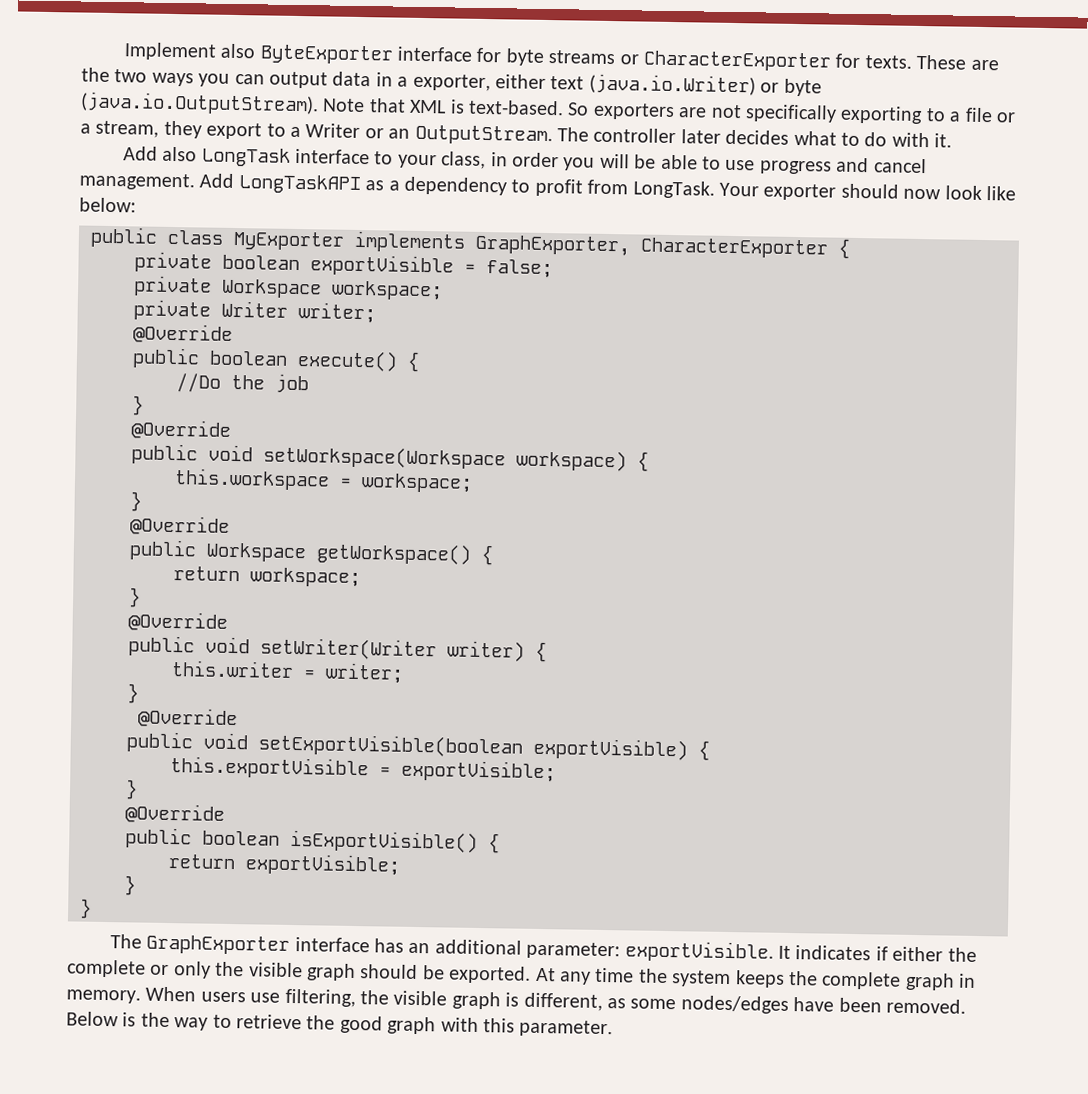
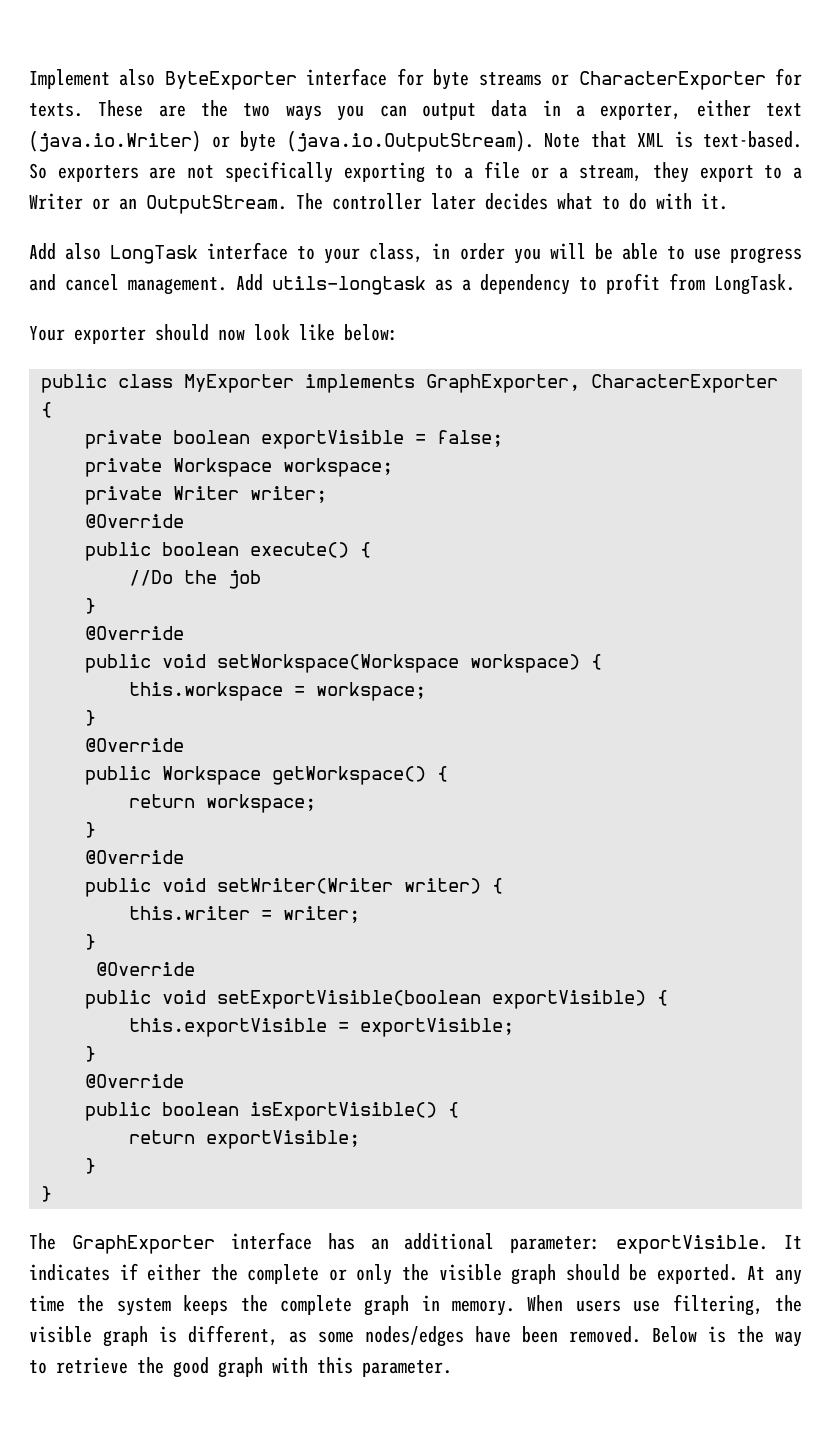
[238,174,361,195] LongTaskAPI -> [272,276,426,295] utils-longtask
(715, 189) none -> (795, 284) //

